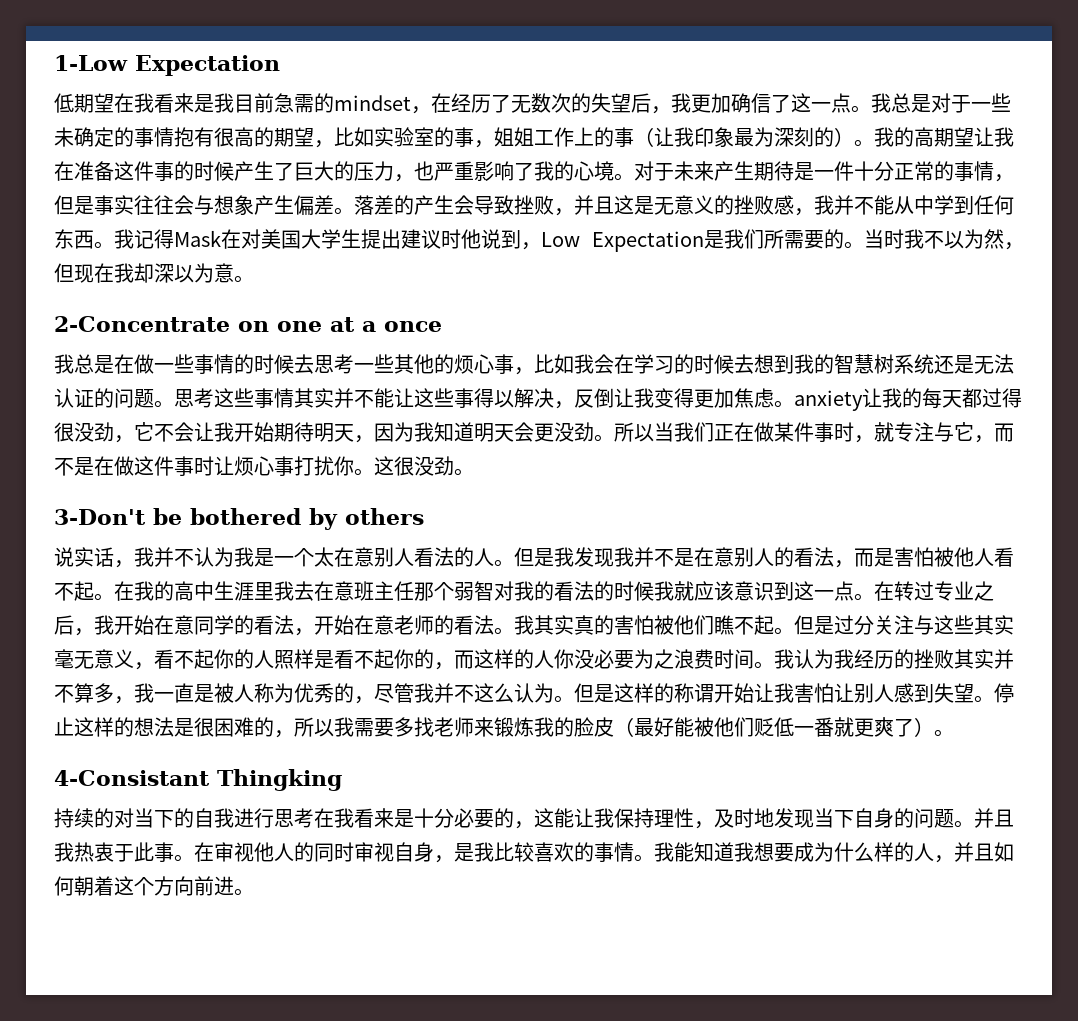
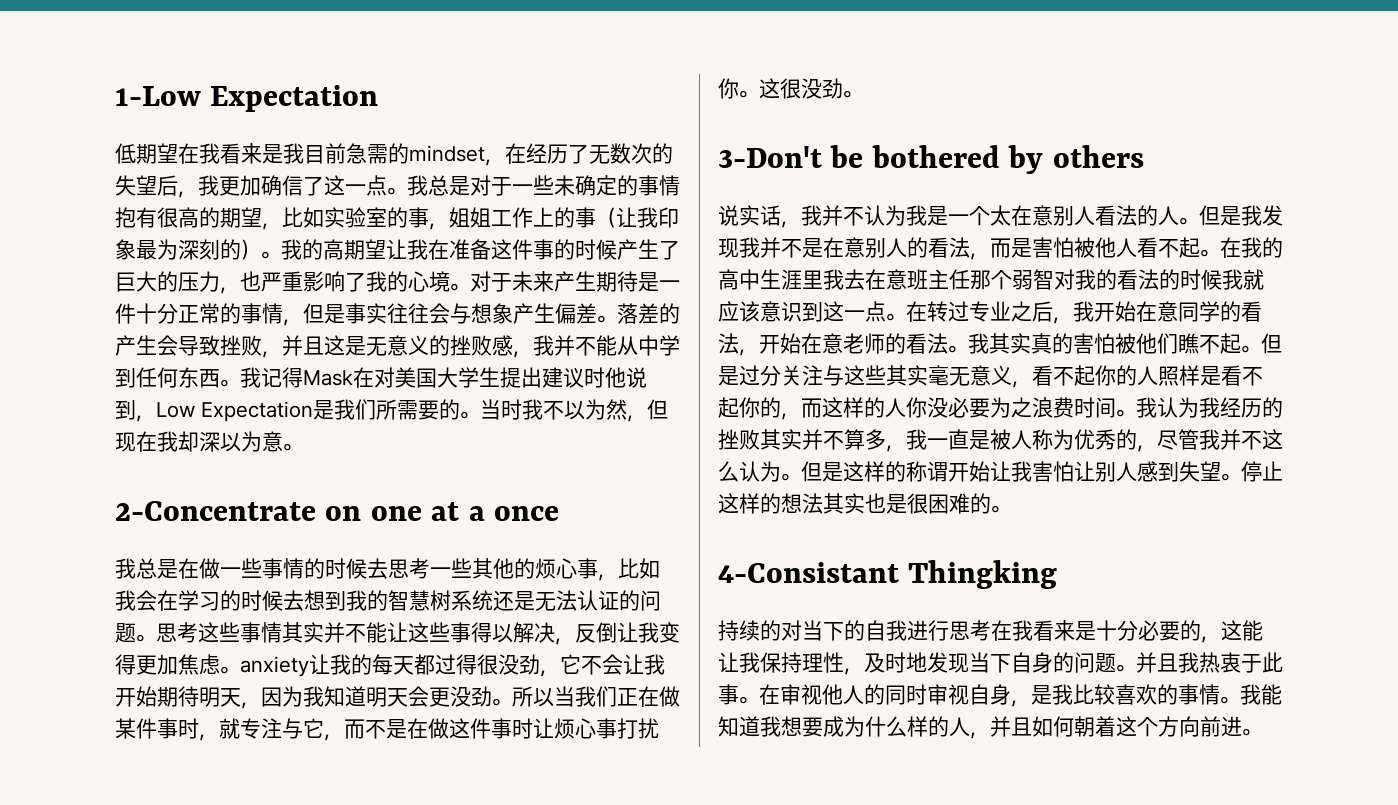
(174, 727) none -> [823,493,886,514] 其实也
[274,717,934,738] ，所以我需要多找老师来锻炼我的脸皮（最好能被他们贬低一番就更爽了） -> (991, 503) none

